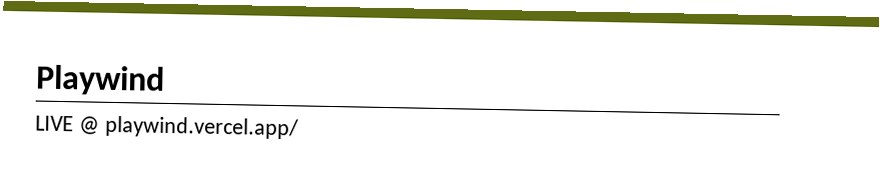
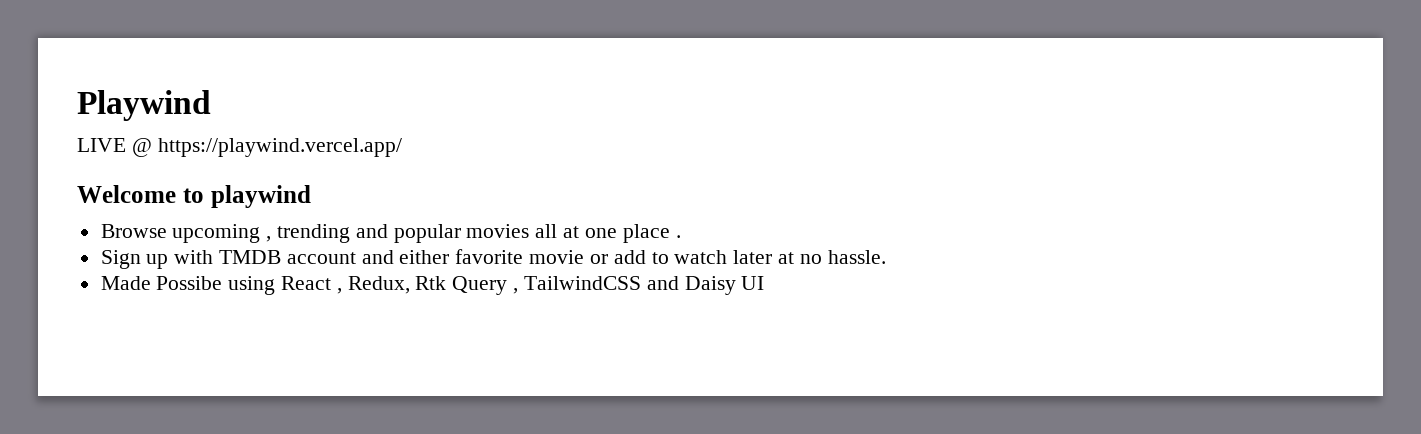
[104,115,299,140] playwind.vercel.app/ -> [157,138,402,157] [77,185,311,208] [100,224,681,243] [100,249,886,269] [100,276,765,295] https://playwind.vercel.app/ // Welcome to playwind // Browse upcoming , trending and popular movies all at one place . // Sign up with TMDB account and either favorite movie or add to watch later at no hassle. // Made Possibe using React , Redux, Rtk Query , TailwindCSS and Daisy UI

